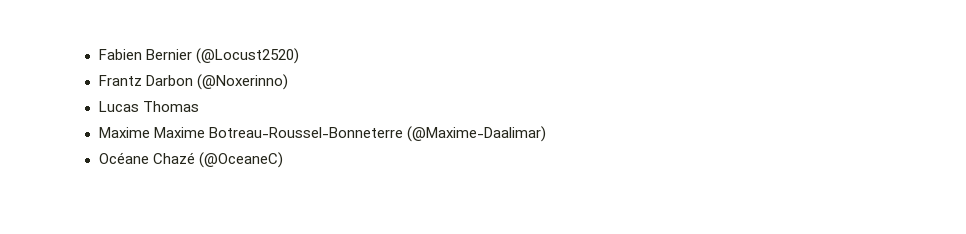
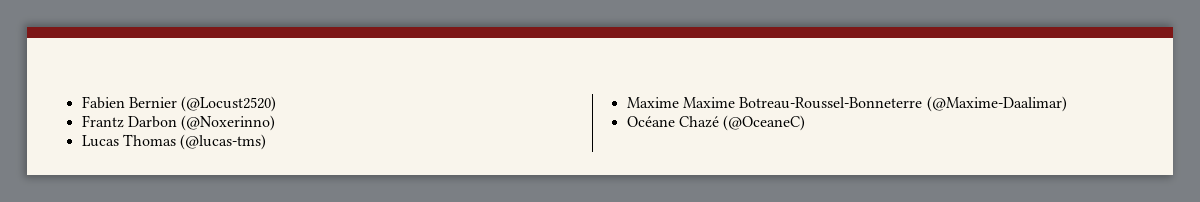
(199, 106) none -> [180,134,267,150] (@lucas-tms)

